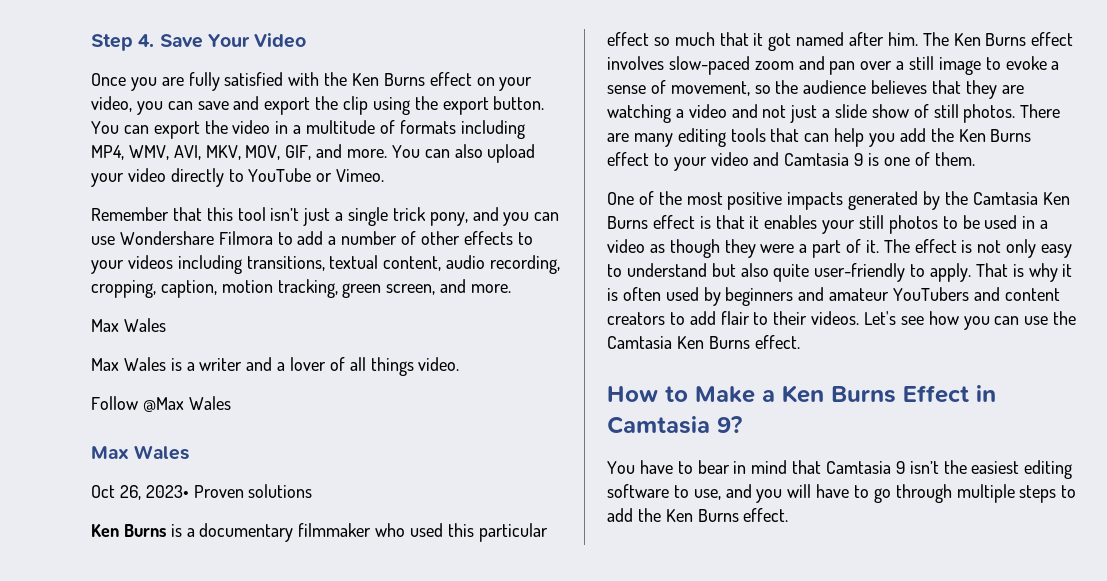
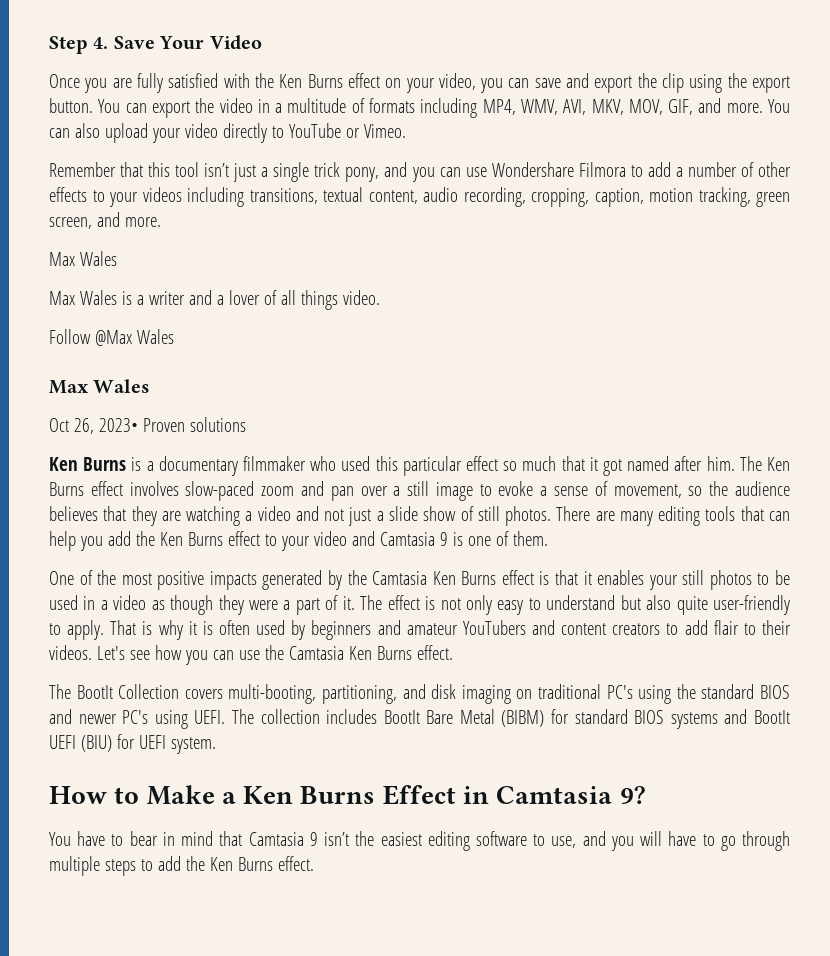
(800, 342) none -> [49,684,791,704] [49,709,791,729] [49,734,216,754] // The BootIt Collection covers multi-booting, partitioning, and disk imaging on traditional PC's using the standard BIOS and newer PC's using UEFI. The collection includes BootIt Bare Metal (BIBM) for standard BIOS systems and BootIt UEFI (BIU) for UEFI system.

